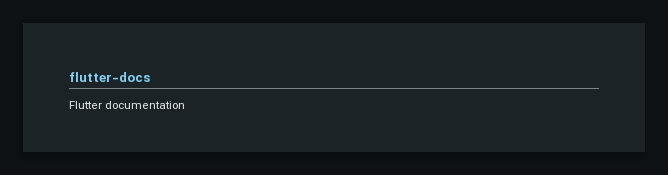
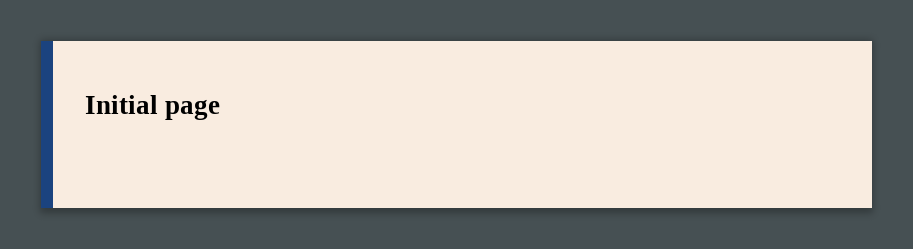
[69,72,150,82] [69,101,186,109] flutter-docs // Flutter documentation -> [85,95,221,120] Initial page

